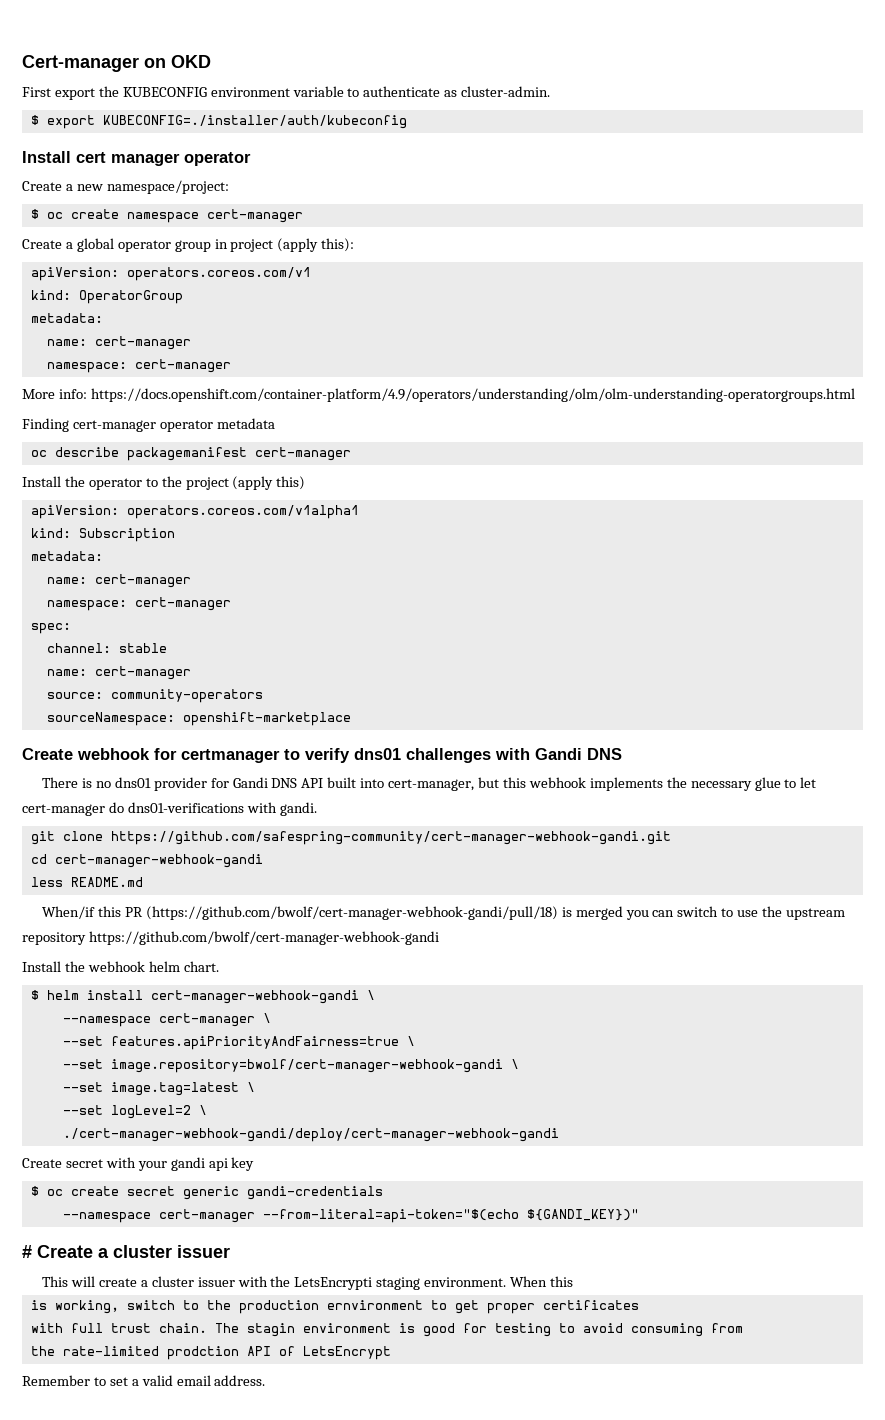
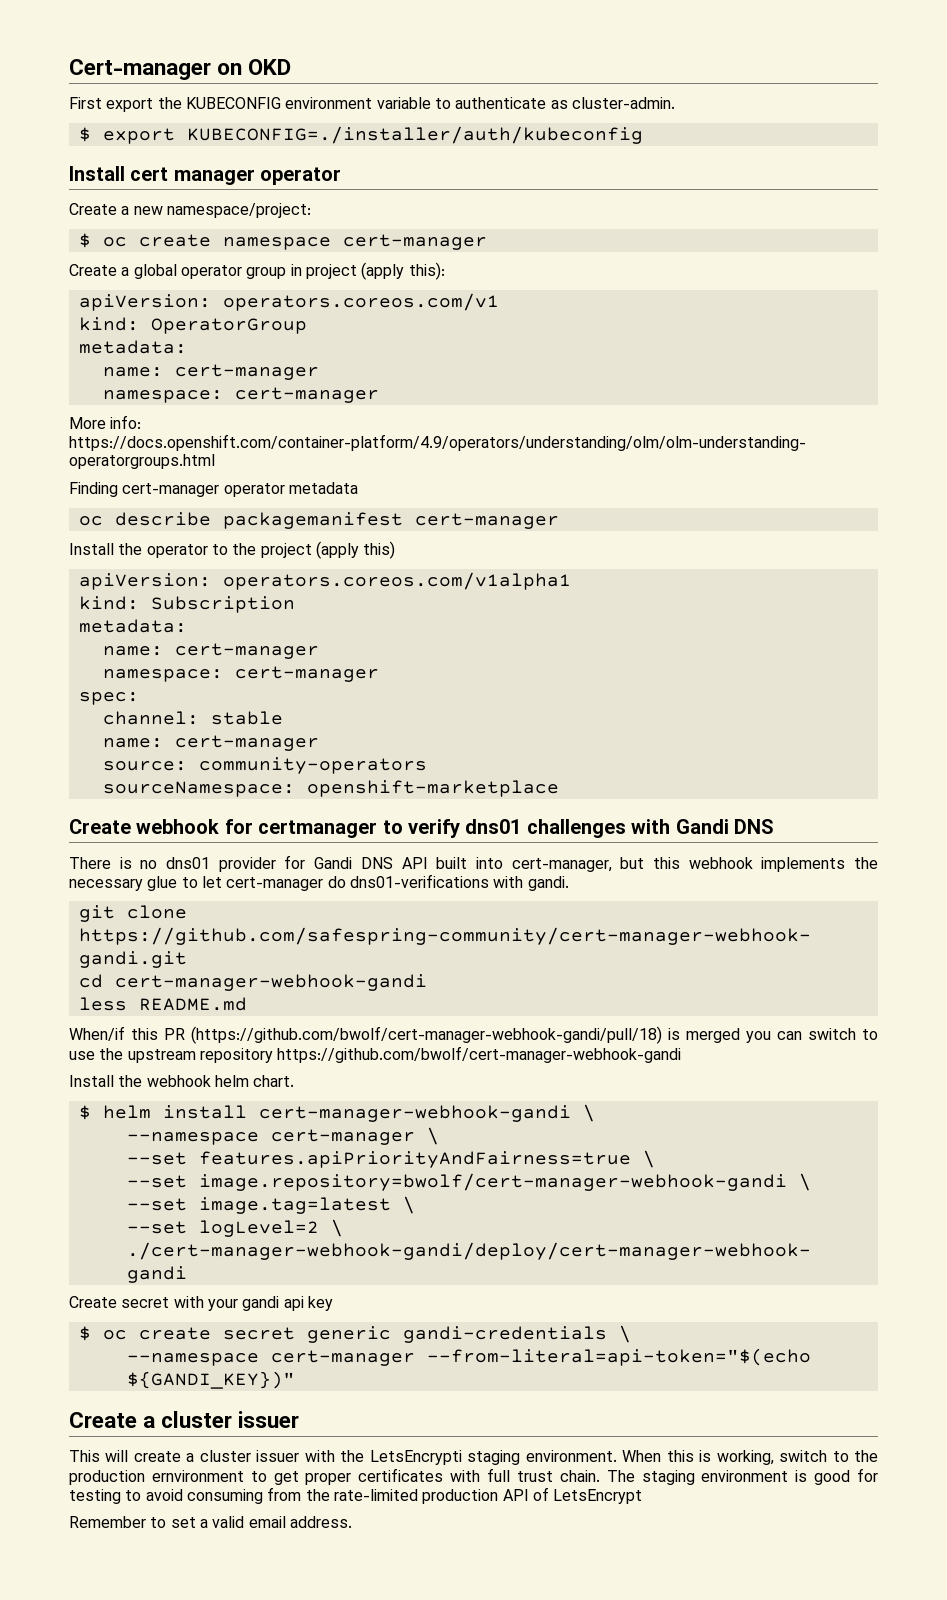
(383, 1193) none -> [618,1325,631,1343] \
[22,1245,32,1258] # -> (295, 1380) none
(574, 1281) // -> (694, 1456) none
(639, 1305) // -> (444, 1475) none
[246,1323,295,1337] stagin -> [641,1470,695,1485] staging
(743, 1328) // -> (302, 1494) none
[166,1346,239,1360] prodction -> [422,1489,499,1504] production

